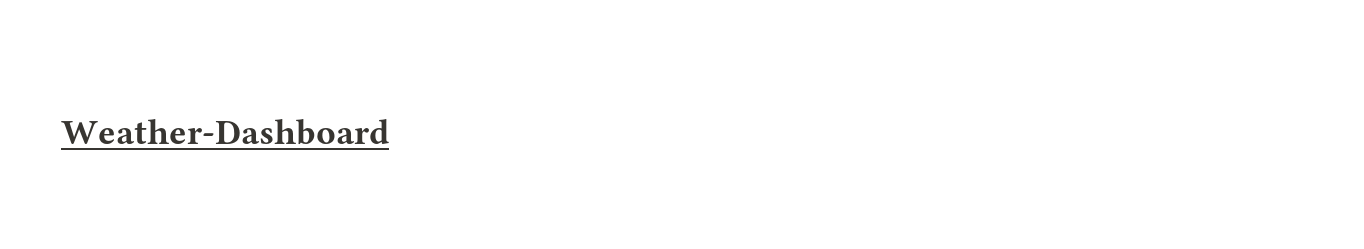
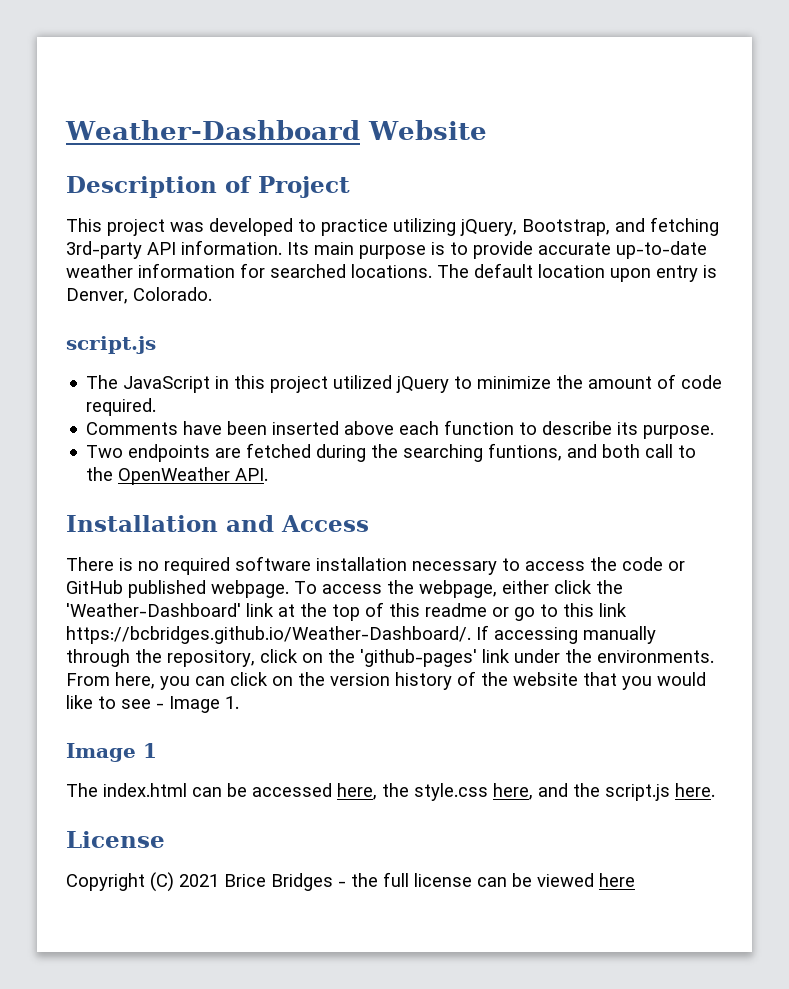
(389, 132) none -> [367,120,487,140] [66,176,350,198] [66,217,719,236] [66,240,707,259] [66,263,717,282] [66,287,212,304] [66,336,156,354] [86,374,723,393] [86,398,157,416] [86,420,715,439] [86,443,697,462] [86,467,269,485] [66,515,369,532] [66,556,685,575] [66,580,623,598] [66,602,627,621] [66,625,656,644] [66,649,714,667] [66,671,706,690] [66,695,239,713] [66,743,157,762] [66,783,715,801] [66,831,165,848] [66,872,635,892] Website // Description of Project // This project was developed to practice utilizing jQuery, Bootstrap, and fetching 3rd-party API information. Its main purpose is to provide accurate up-to-date weather information for searched locations. The default location upon entry is Denver, Colorado. // script.js // The JavaScript in this project utilized jQuery to minimize the amount of code required. // Comments have been inserted above each function to describe its purpose. // Two endpoints are fetched during the searching funtions, and both call to the OpenWeather API. // Installation and Access // There is no required software installation necessary to access the code or GitHub published webpage. To access the webpage, either click the 'Weather-Dashboard' link at the top of this readme or go to this link https://bcbridges.github.io/Weather-Dashboard/. If accessing manually through the repository, click on the 'github-pages' link under the environments. From here, you can click on the version history of the website that you would like to see - Image 1. // Image 1 // The index.html can be accessed here, the style.css here, and the script.js here. // License // Copyright (C) 2021 Brice Bridges - the full license can be viewed here

